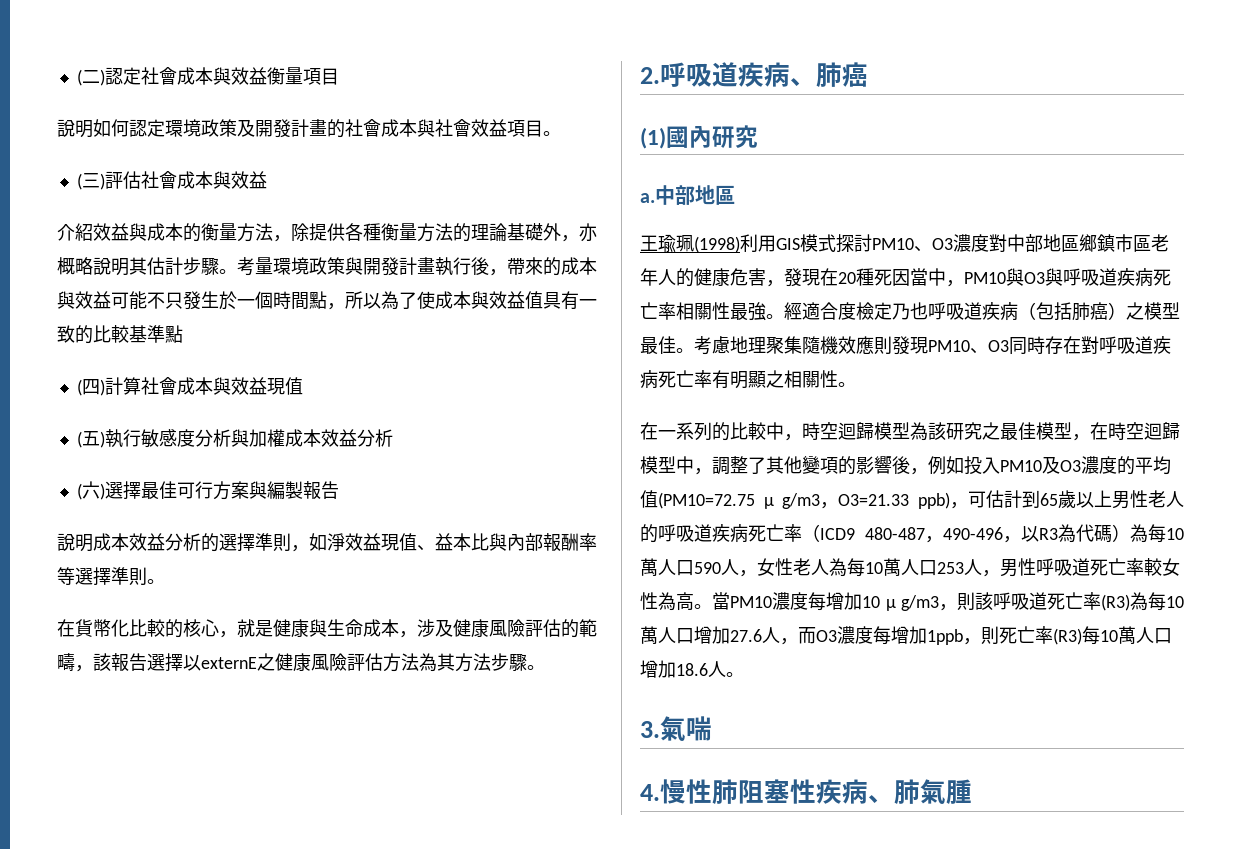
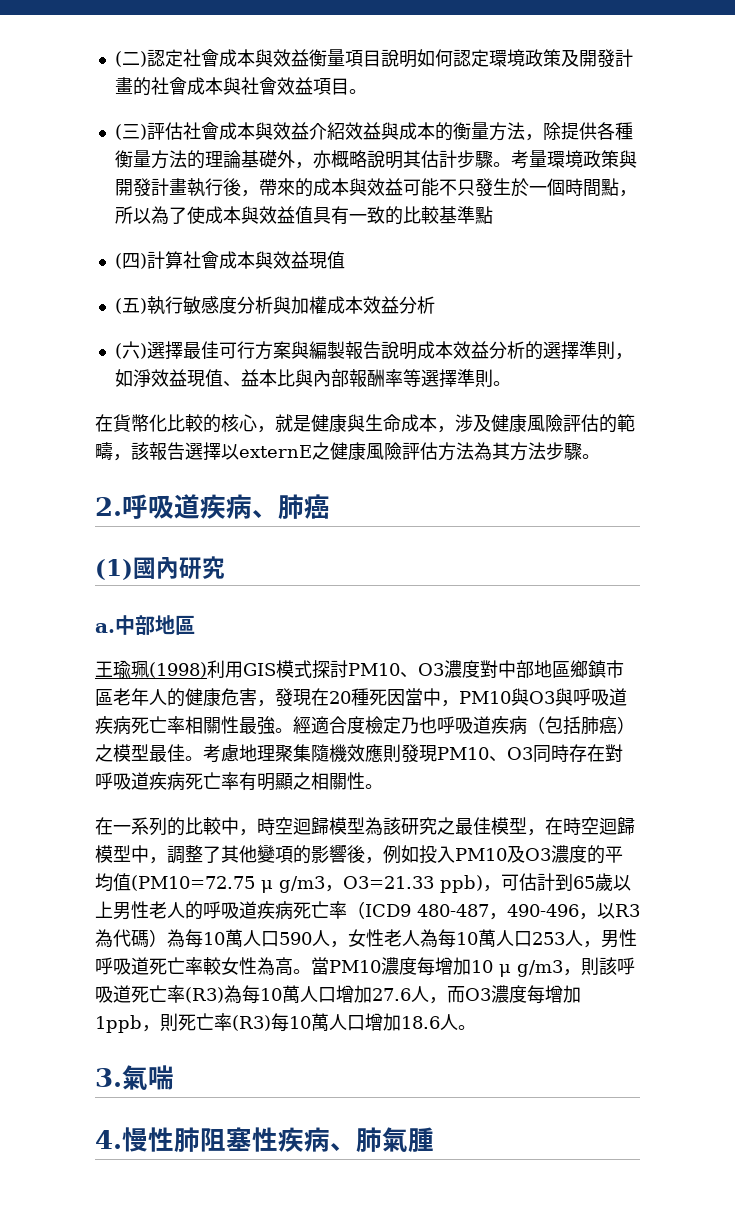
(339, 76) // -> (381, 58) none
(267, 180) // -> (309, 131) none
(339, 490) // -> (381, 350) none

